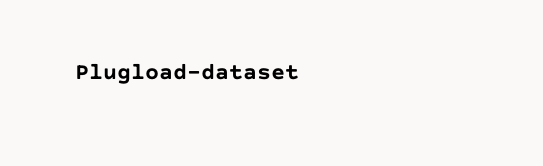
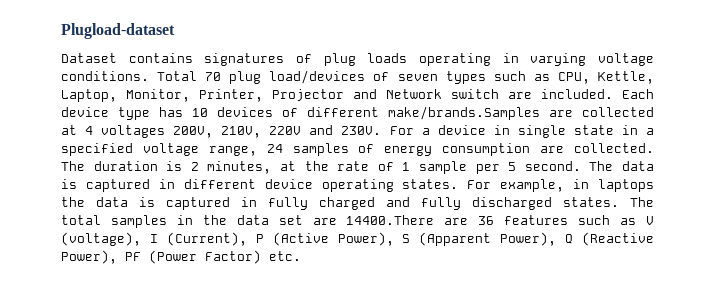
(299, 73) none -> [61,53,655,66] [61,70,654,84] [61,89,654,102] [61,106,654,120] [61,125,655,138] [61,143,655,156] [61,161,655,174] [61,179,654,192] [61,197,654,210] [61,215,654,228] [61,232,654,246] [61,250,301,264] // Dataset contains signatures of plug loads operating in varying voltage conditions. Total 70 plug load/devices of seven types such as CPU, Kettle, Laptop, Monitor, Printer, Projector and Network switch are included. Each device type has 10 devices of different make/brands.Samples are collected at 4 voltages 200V, 210V, 220V and 230V. For a device in single state in a specified voltage range, 24 samples of energy consumption are collected. The duration is 2 minutes, at the rate of 1 sample per 5 second. The data is captured in different device operating states. For example, in laptops the data is captured in fully charged and fully discharged states. The total samples in the data set are 14400.There are 36 features such as V (voltage), I (Current), P (Active Power), S (Apparent Power), Q (Reactive Power), PF (Power Factor) etc.

